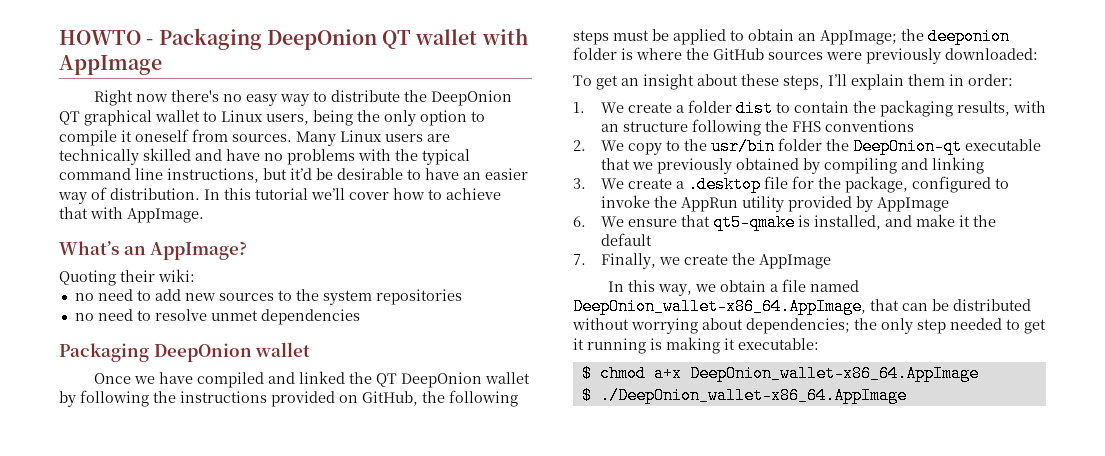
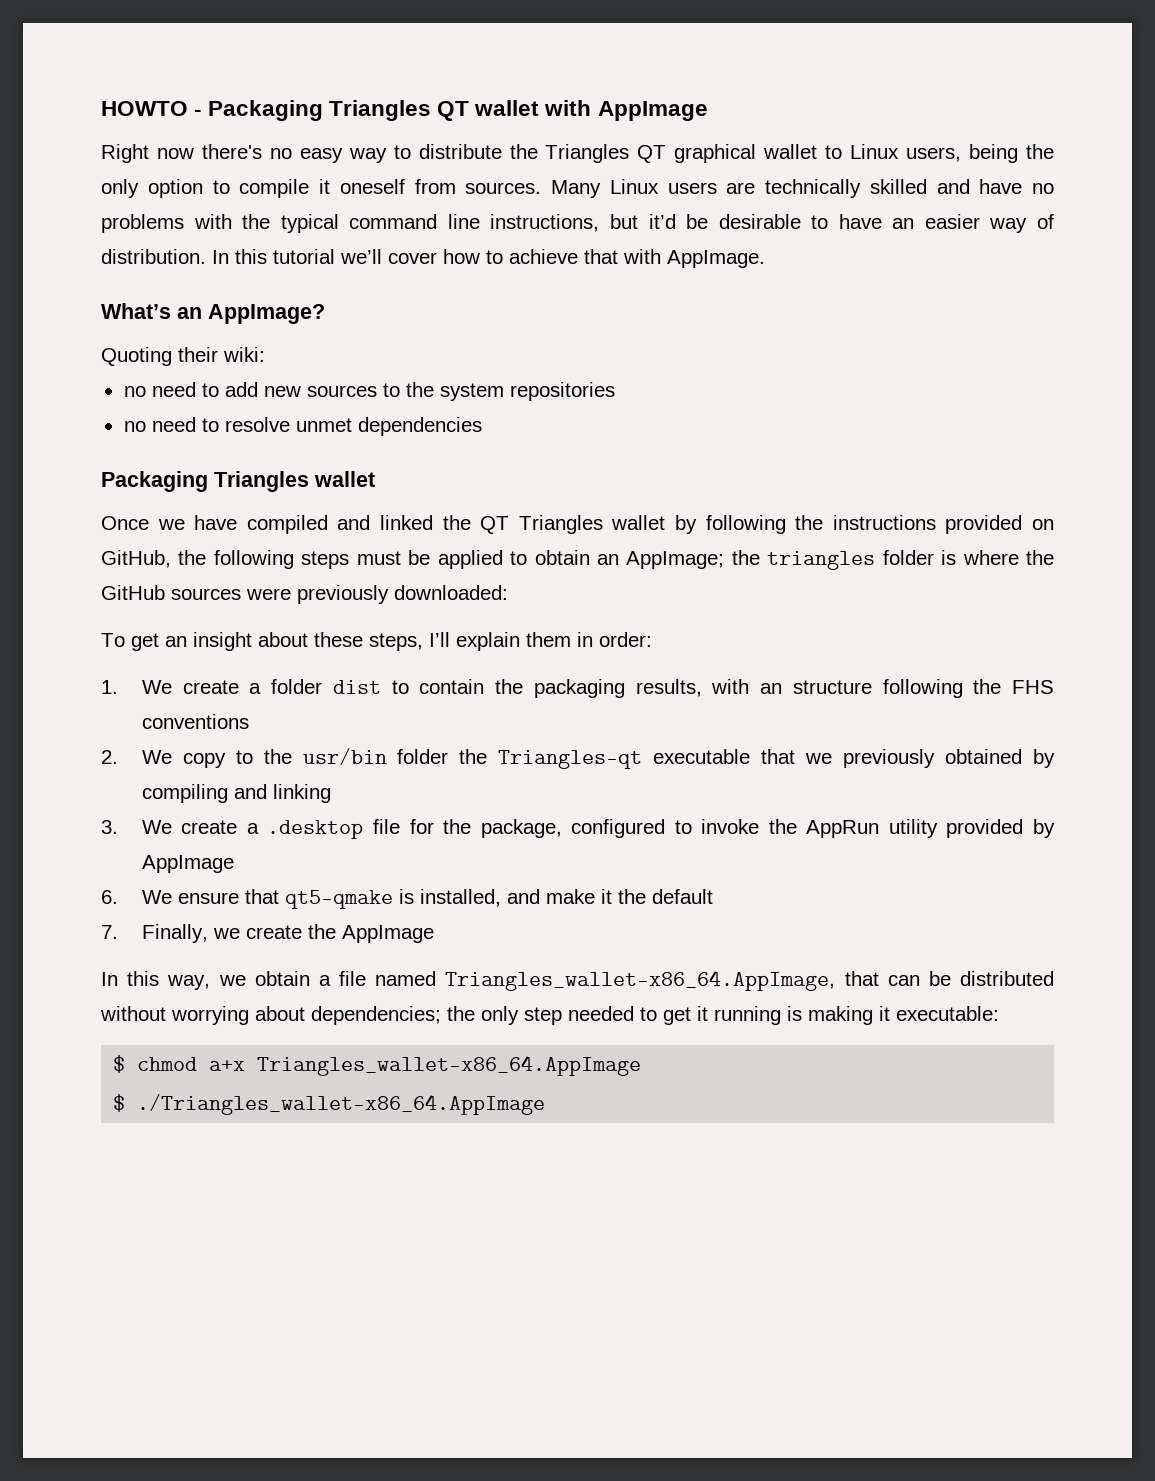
[266,29,377,50] DeepOnion -> [329,100,432,121] Triangles
[430,90,512,106] DeepOnion -> [545,144,630,163] Triangles
[153,343,252,362] DeepOnion -> [214,471,309,492] Triangles
[400,372,482,388] DeepOnion -> [518,515,603,534] Triangles
[928,28,1010,45] deeponion -> [767,551,876,570] triangles
[852,138,962,155] DeepOnion-qt -> [498,750,643,769] Triangles-qt
[573,298,866,315] DeepOnion_wallet-x86_64.AppImage, -> [445,970,836,991] Triangles_wallet-x86_64.AppImage,
[689,365,979,382] [581,387,907,404] DeepOnion_wallet-x86_64.AppImage // $ ./DeepOnion_wallet-x86_64.AppImage -> [257,1055,642,1076] [113,1094,546,1115] Triangles_wallet-x86_64.AppImage // $ ./Triangles_wallet-x86_64.AppImage

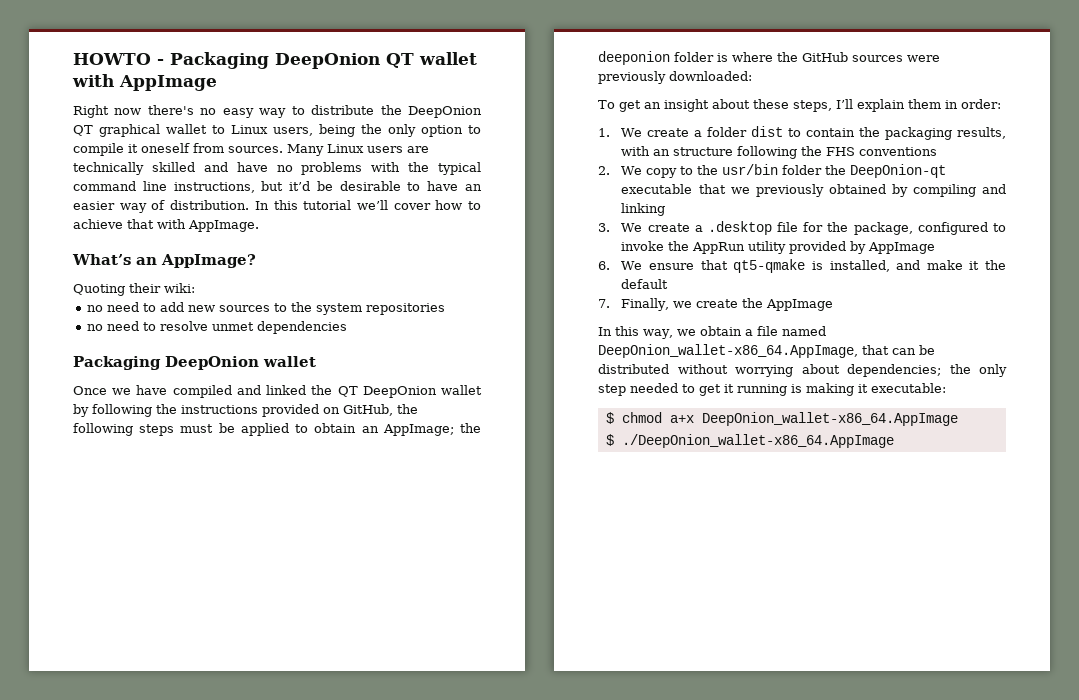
[329,100,432,121] Triangles -> [275,53,380,69] DeepOnion
[545,144,630,163] Triangles -> [408,106,483,118] DeepOnion
[214,471,309,492] Triangles -> [165,356,259,370] DeepOnion
[518,515,603,534] Triangles -> [362,386,437,398] DeepOnion
[767,551,876,570] triangles -> [598,51,670,65] deeponion
[498,750,643,769] Triangles-qt -> [850,164,947,178] DeepOnion-qt
[445,970,836,991] Triangles_wallet-x86_64.AppImage, -> [598,344,858,358] DeepOnion_wallet-x86_64.AppImage,
[257,1055,642,1076] [113,1094,546,1115] Triangles_wallet-x86_64.AppImage // $ ./Triangles_wallet-x86_64.AppImage -> [701,412,958,426] [605,434,894,448] DeepOnion_wallet-x86_64.AppImage // $ ./DeepOnion_wallet-x86_64.AppImage

